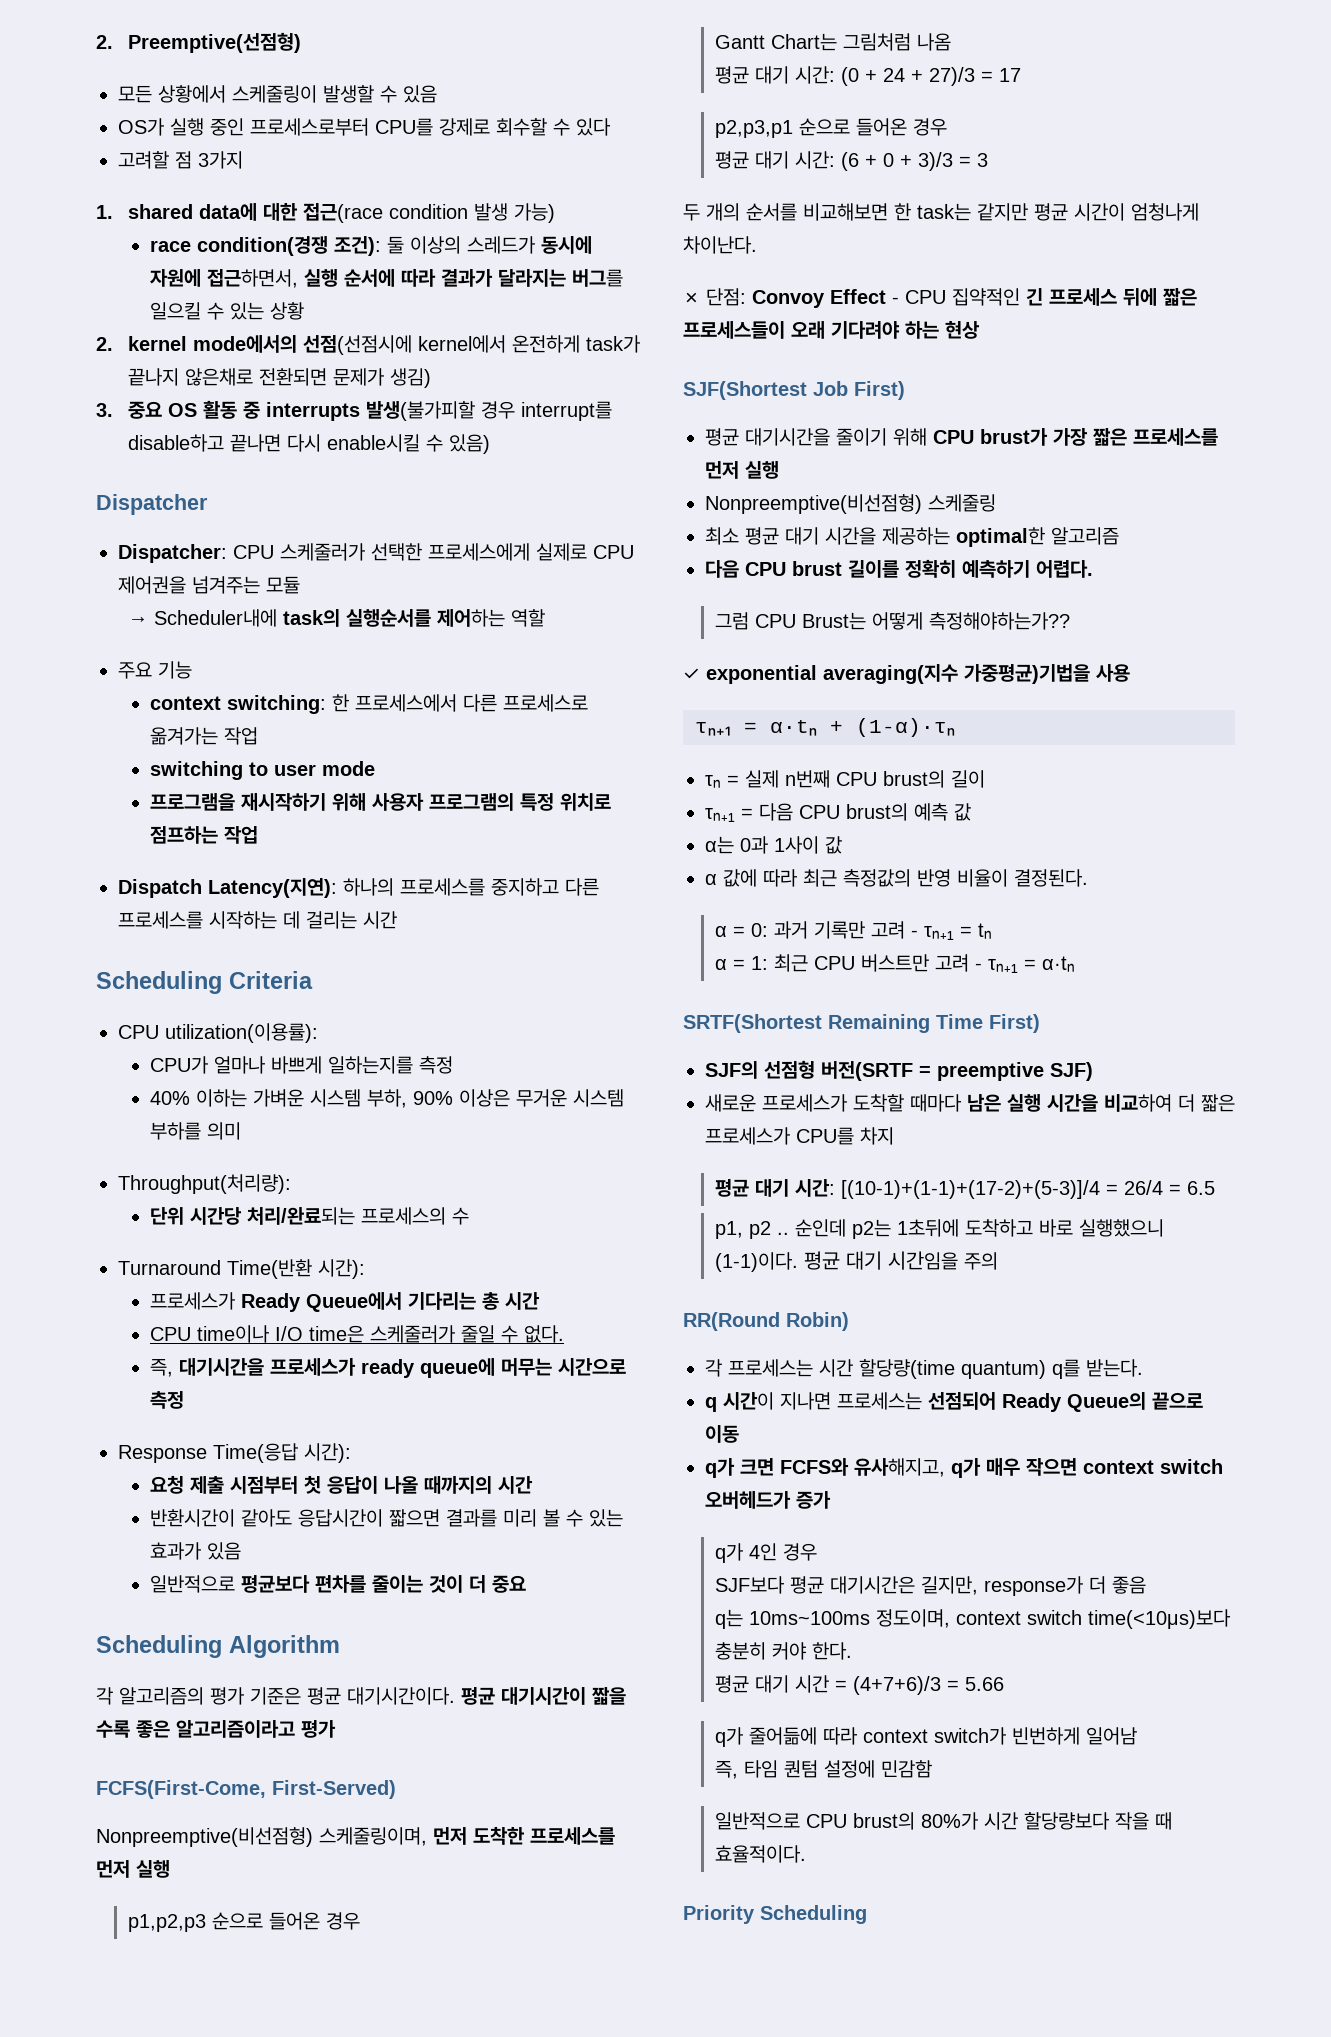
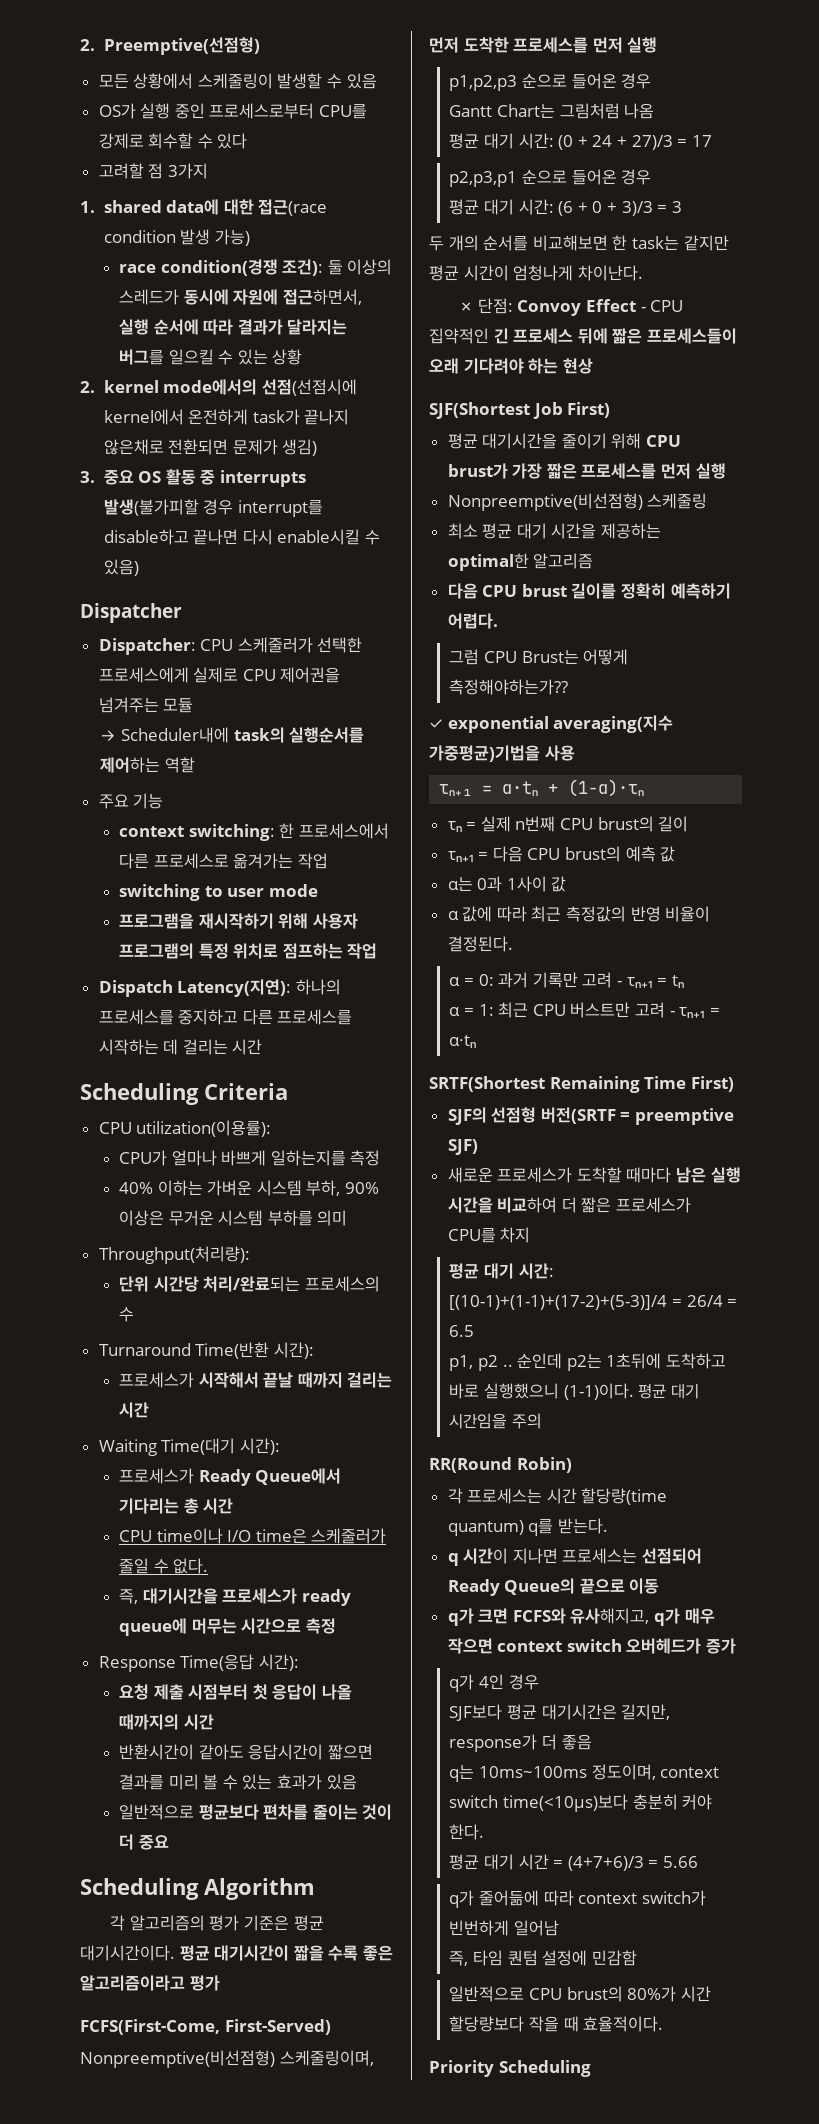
(365, 1269) none -> [119,1372,393,1388] [119,1402,150,1418] [98,1438,280,1456] // 프로세스가 시작해서 끝날 때까지 걸리는 시간 // Waiting Time(대기 시간):

